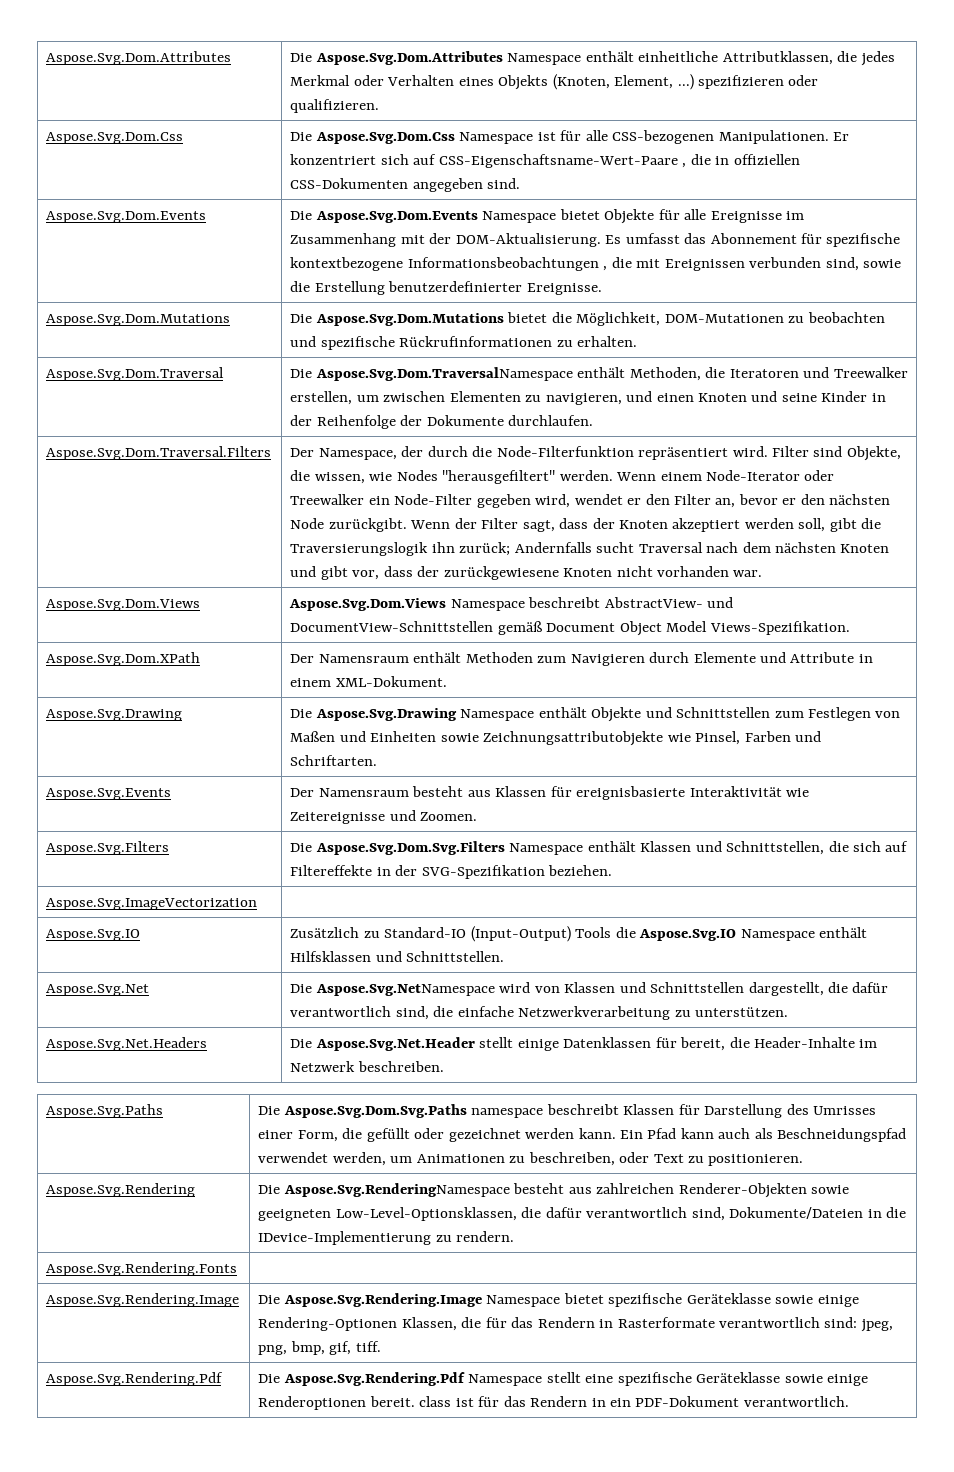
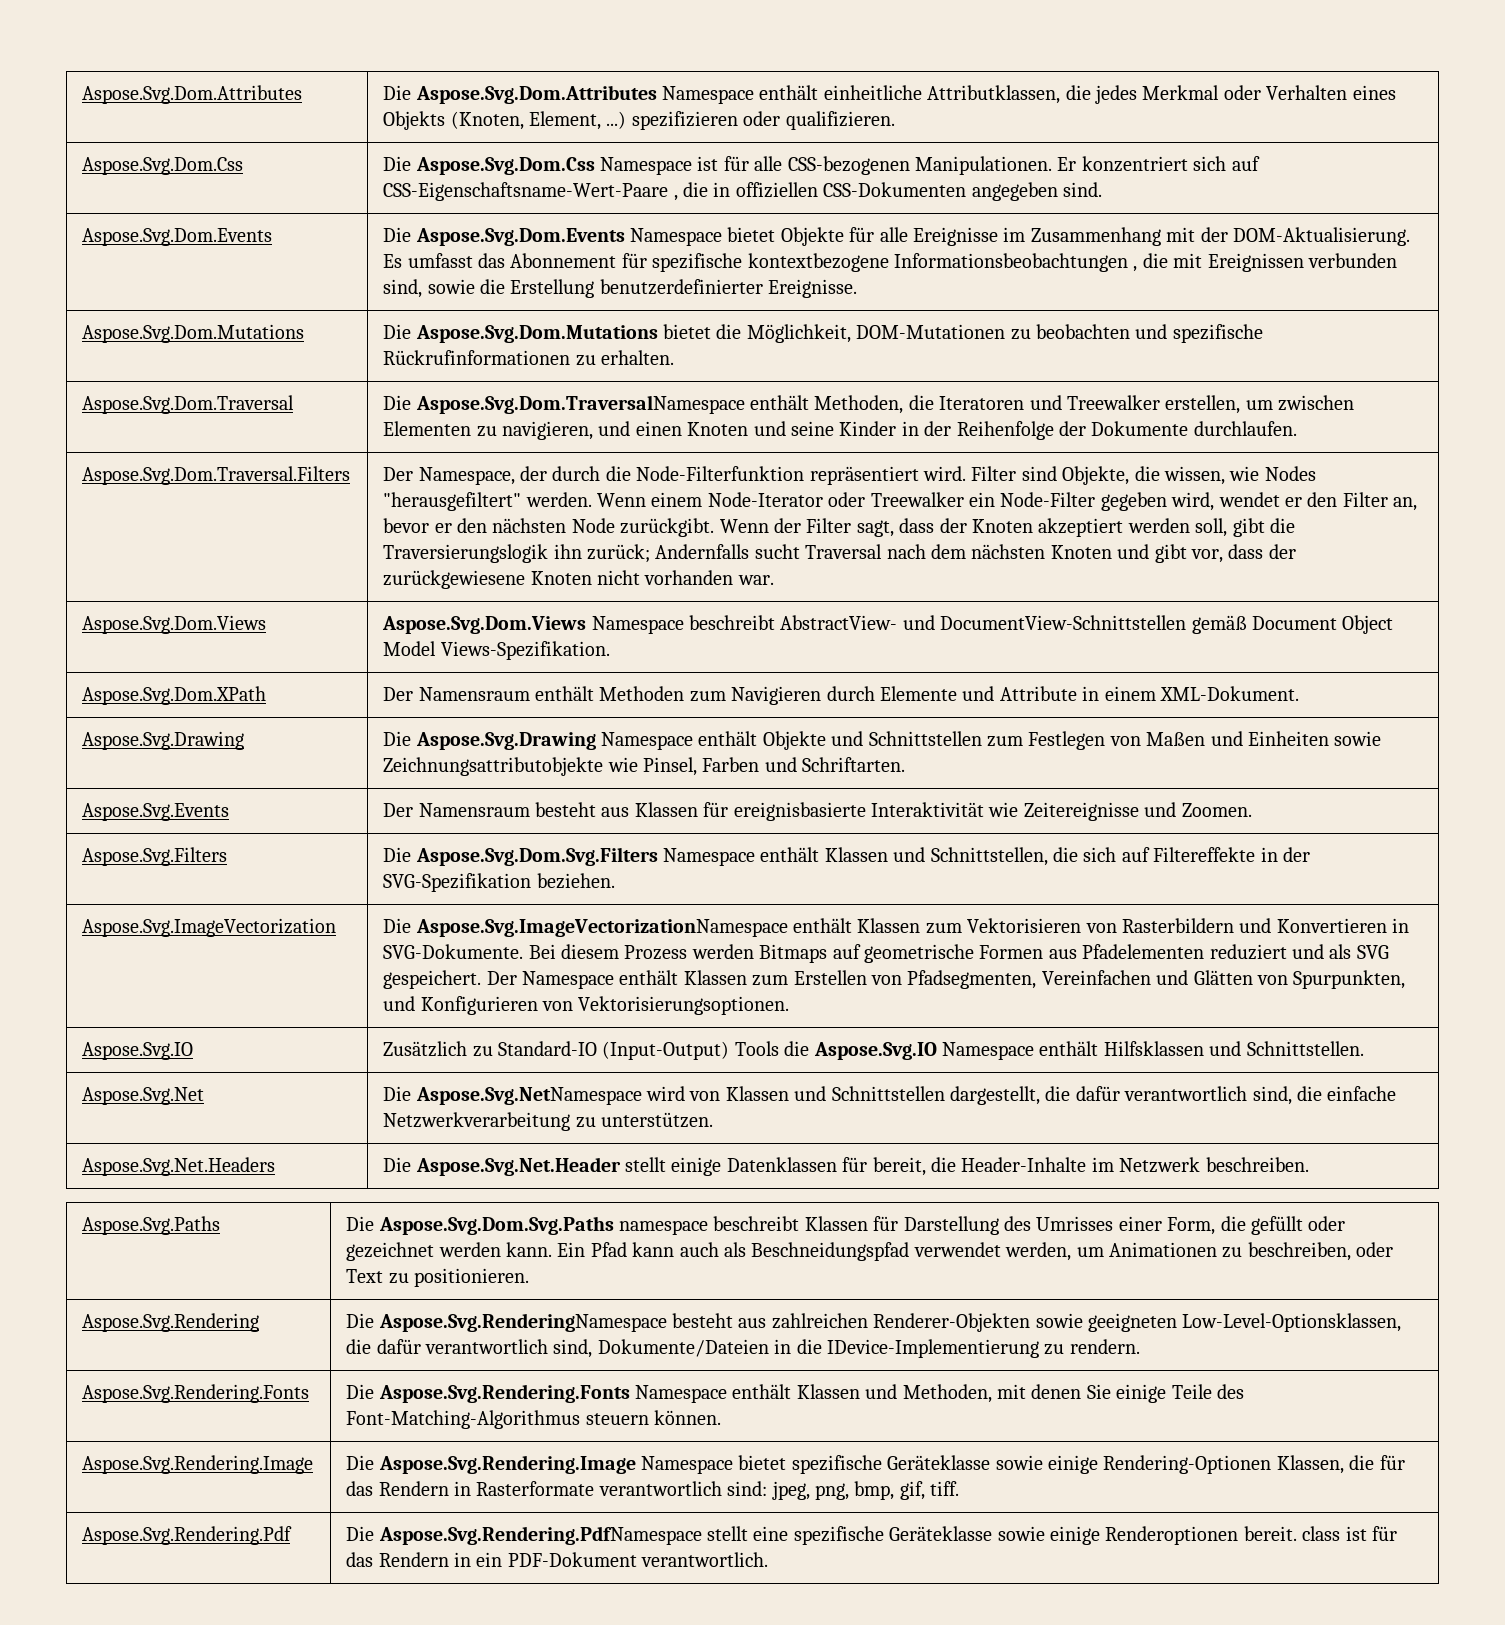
(258, 904) none -> [383,918,1410,937] [383,944,1389,963] [383,970,1406,989] [383,996,790,1015] Die Aspose.Svg.ImageVectorizationNamespace enthält Klassen zum Vektorisieren von Rasterbildern und Konvertieren in SVG-Dokumente. Bei diesem Prozess werden Bitmaps auf geometrische Formen aus Pfadelementen reduziert und als SVG gespeichert. Der Namespace enthält Klassen zum Erstellen von Pfadsegmenten, Vereinfachen und Glätten von Spurpunkten, und Konfigurieren von Vektorisierungsoptionen.
(238, 1269) none -> [346,1384,1244,1403] [346,1410,721,1429] Die Aspose.Svg.Rendering.Fonts Namespace enthält Klassen und Methoden, mit denen Sie einige Teile des Font-Matching-Algorithmus steuern können.
[283,1372,543,1386] Aspose.Svg.Rendering.Pdf Namespace -> [378,1526,702,1545] Aspose.Svg.Rendering.PdfNamespace

